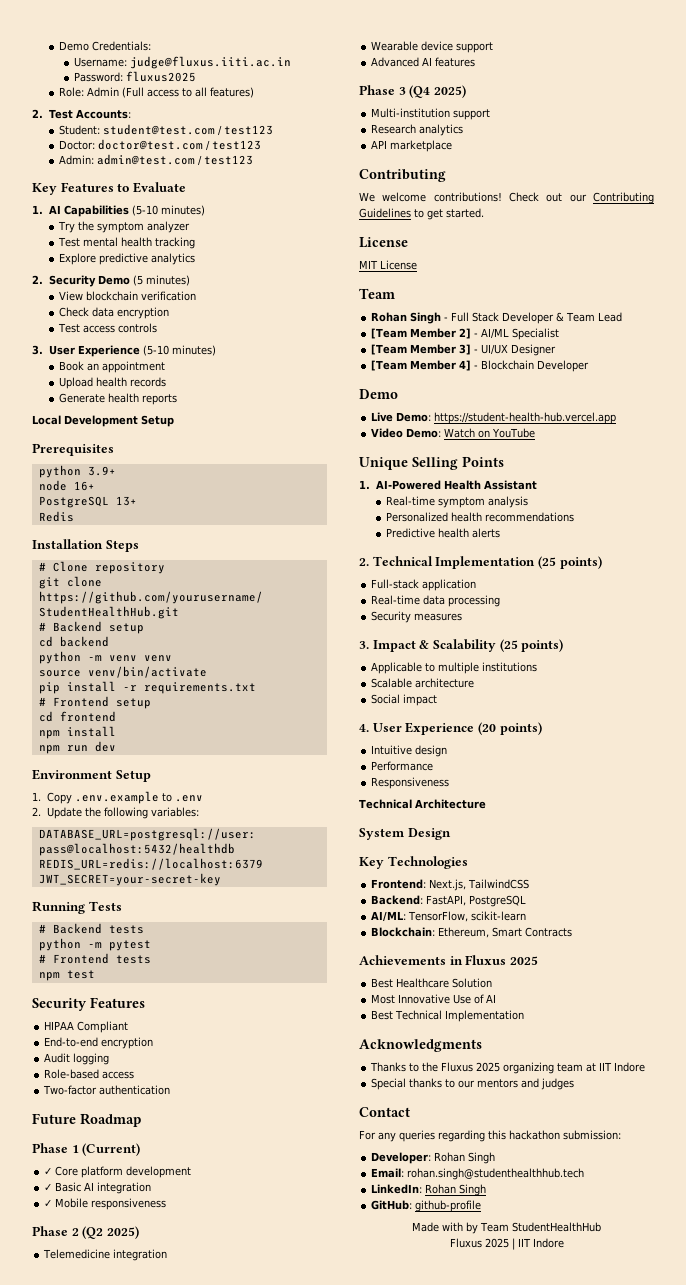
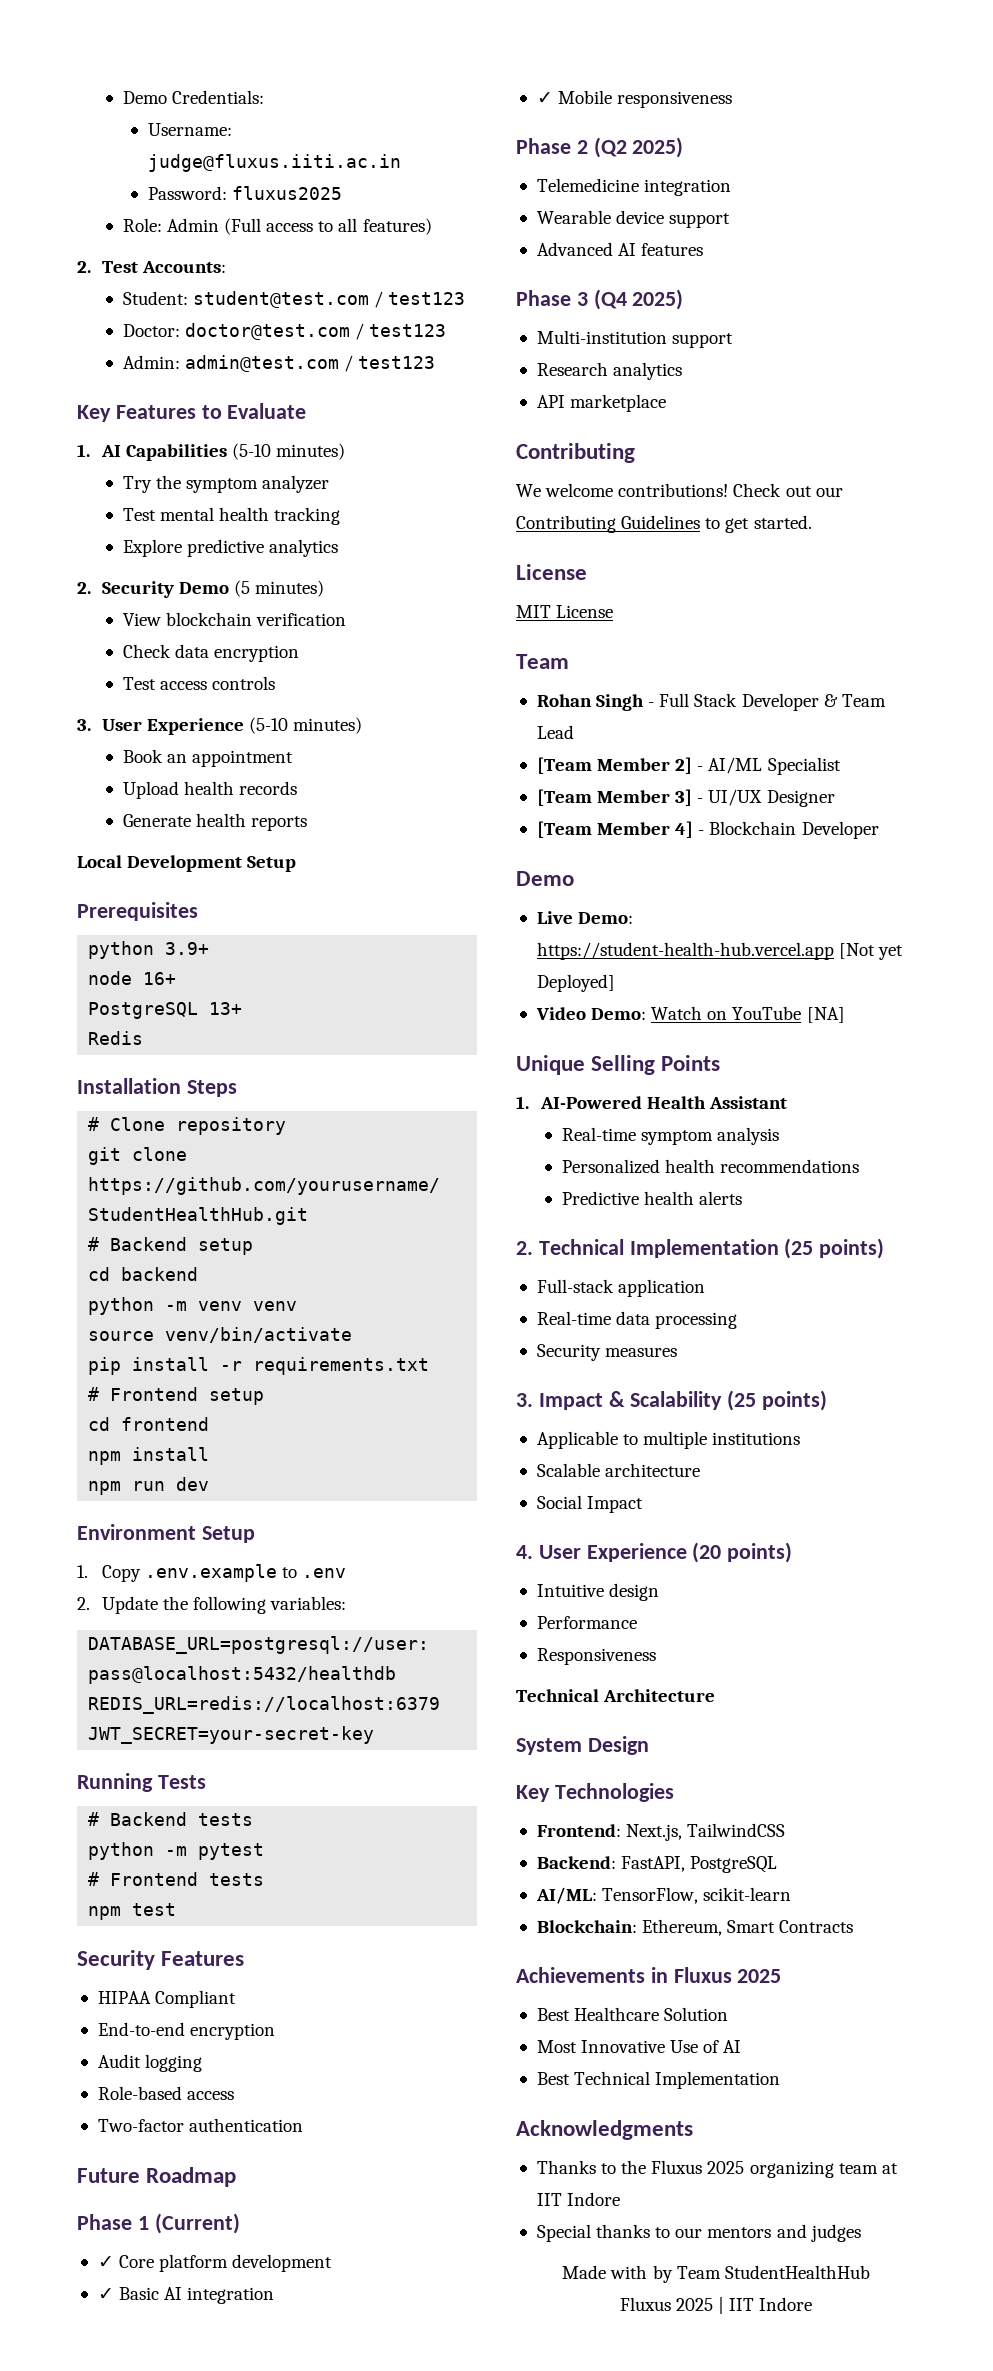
(617, 418) none -> [839,943,904,960] [536,974,615,992] [Not yet Deployed]
(536, 433) none -> [806,1007,845,1023] [NA]
[403,694,438,706] impact -> [587,1496,644,1513] Impact
[359,1107,410,1117] [359,1130,621,1142] [371,1152,496,1164] [371,1168,585,1180] [371,1184,487,1196] [371,1200,482,1212] // Contact // For any queries regarding this hackathon submission: // Developer: Rohan Singh // Email: rohan.singh@studenthealthhub.tech // LinkedIn: Rohan Singh // GitHub: github-profile -> (861, 2233) none

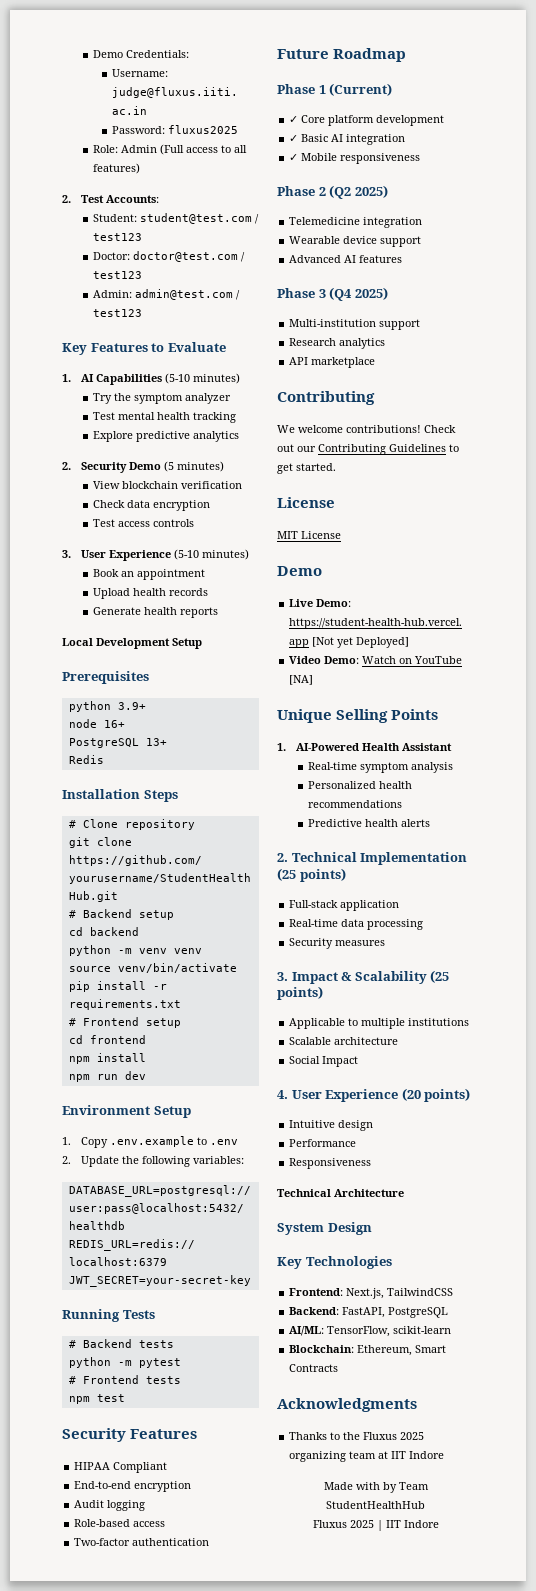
[516,654,569,669] [536,693,886,711] [536,725,574,739] [536,757,841,775] [536,789,835,807] [536,821,879,839] // Team // Rohan Singh - Full Stack Developer & Team Lead // [Team Member 2] - AI/ML Specialist // [Team Member 3] - UI/UX Designer // [Team Member 4] - Blockchain Developer -> (341, 535) none
[516,1967,782,1983] [536,2007,729,2021] [536,2040,742,2053] [536,2071,781,2089] // Achievements in Fluxus 2025 // Best Healthcare Solution // Most Innovative Use of AI // Best Technical Implementation -> (339, 1368) none
[536,2224,861,2242] // Special thanks to our mentors and judges -> (445, 1455) none

